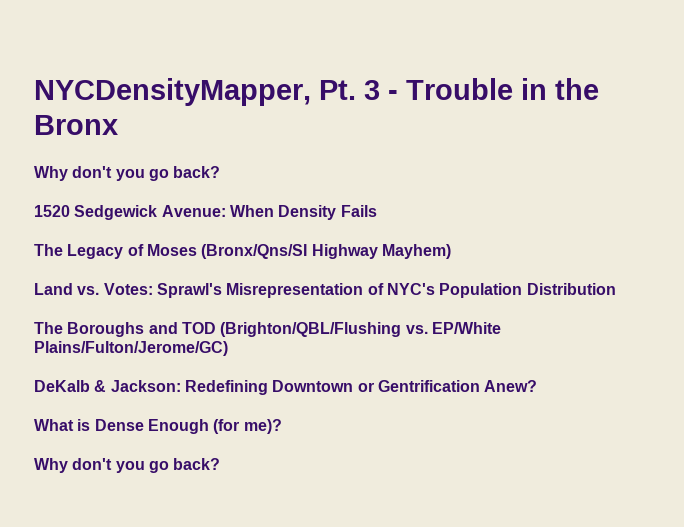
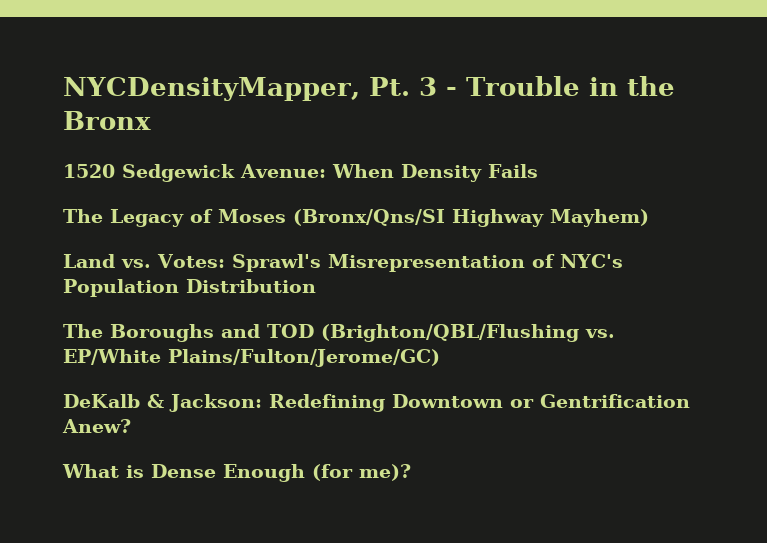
[34,166,221,181] // Why don't you go back? -> (151, 120) none
[34,458,221,473] // Why don't you go back? -> (411, 472) none

